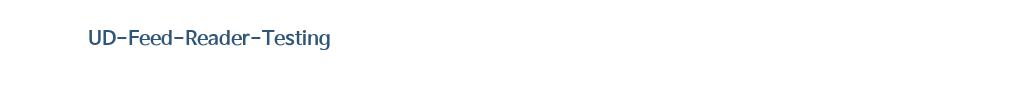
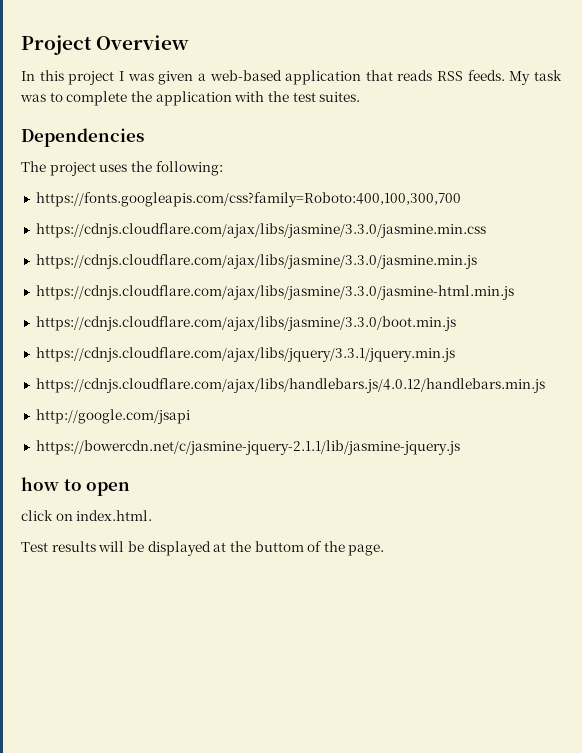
[88,30,331,50] UD-Feed-Reader-Testing -> [21,35,190,55] [21,70,563,85] [20,91,361,106] [21,128,144,147] [21,161,223,176] [35,192,461,207] [35,223,486,238] [35,254,477,269] [35,285,514,300] [35,316,456,331] [35,347,455,362] [35,378,545,393] [35,409,190,424] [35,440,460,455] [21,477,131,496] [21,510,153,521] [21,541,385,556] Project Overview // In this project I was given a web-based application that reads RSS feeds. My task was to complete the application with the test suites. // Dependencies // The project uses the following: // https://fonts.googleapis.com/css?family=Roboto:400,100,300,700 // https://cdnjs.cloudflare.com/ajax/libs/jasmine/3.3.0/jasmine.min.css // https://cdnjs.cloudflare.com/ajax/libs/jasmine/3.3.0/jasmine.min.js // https://cdnjs.cloudflare.com/ajax/libs/jasmine/3.3.0/jasmine-html.min.js // https://cdnjs.cloudflare.com/ajax/libs/jasmine/3.3.0/boot.min.js // https://cdnjs.cloudflare.com/ajax/libs/jquery/3.3.1/jquery.min.js // https://cdnjs.cloudflare.com/ajax/libs/handlebars.js/4.0.12/handlebars.min.js // http://google.com/jsapi // https://bowercdn.net/c/jasmine-jquery-2.1.1/lib/jasmine-jquery.js // how to open // click on index.html. // Test results will be displayed at the buttom of the page.

